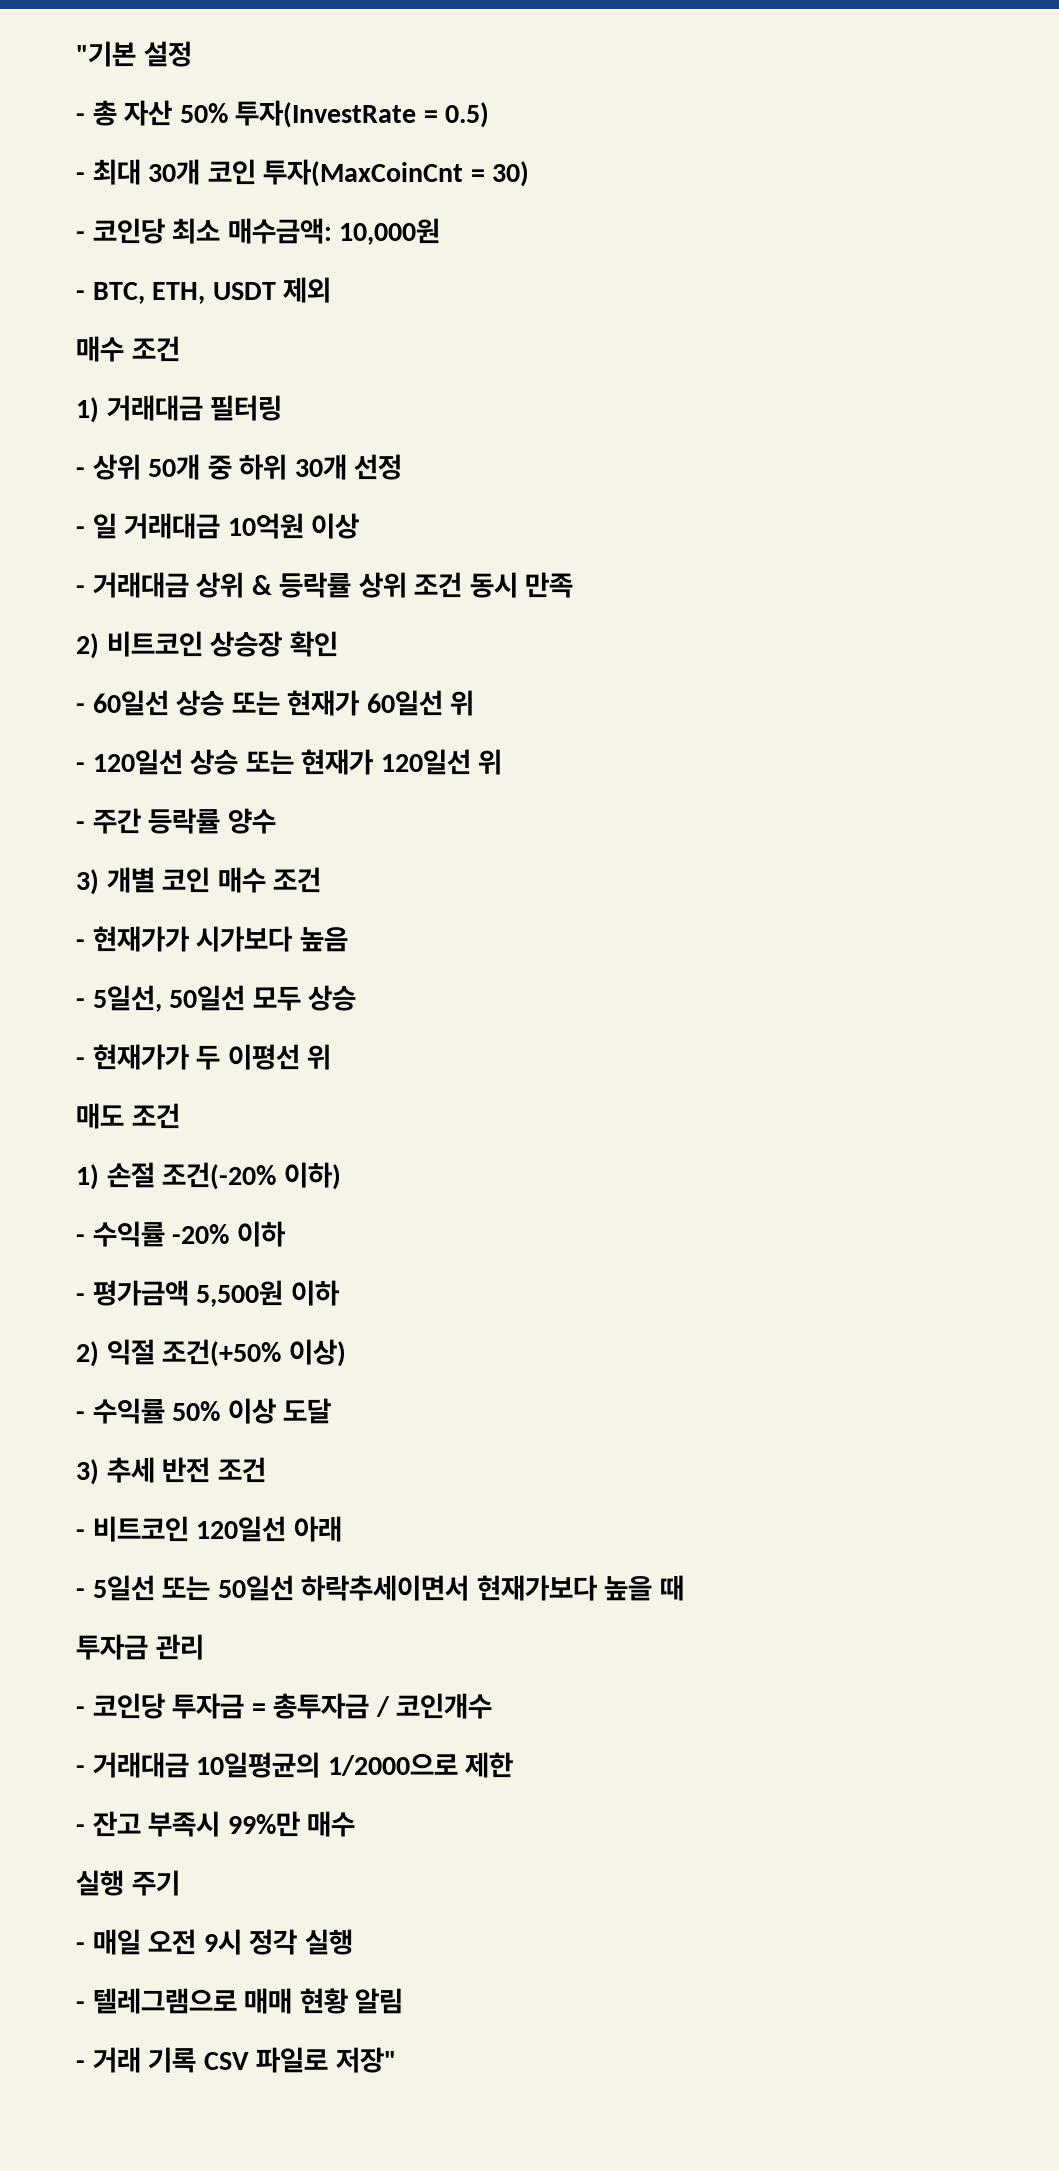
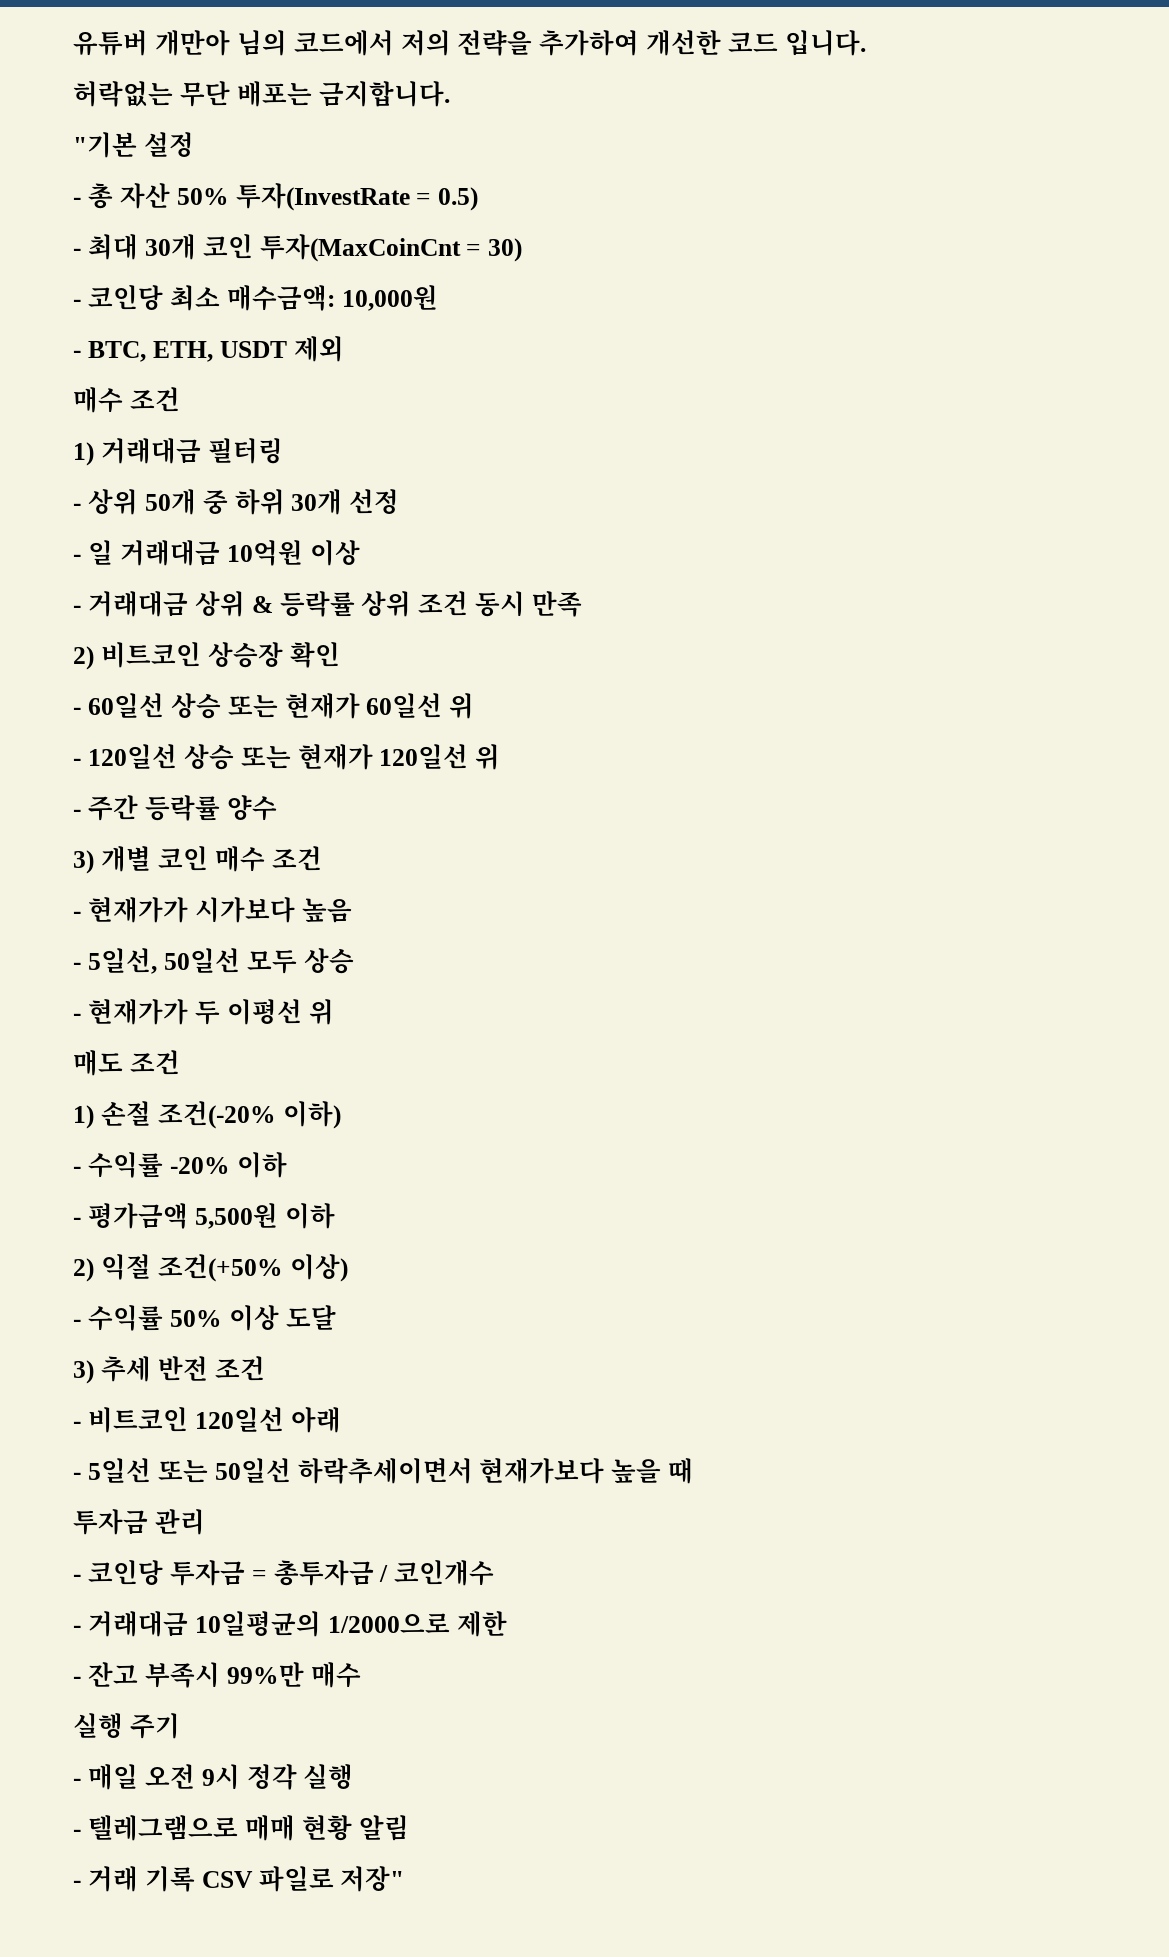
(76, 54) none -> [73,30,866,56] [73,81,450,107] 유튜버 개만아 님의 코드에서 저의 전략을 추가하여 개선한 코드 입니다. // 허락없는 무단 배포는 금지합니다. //

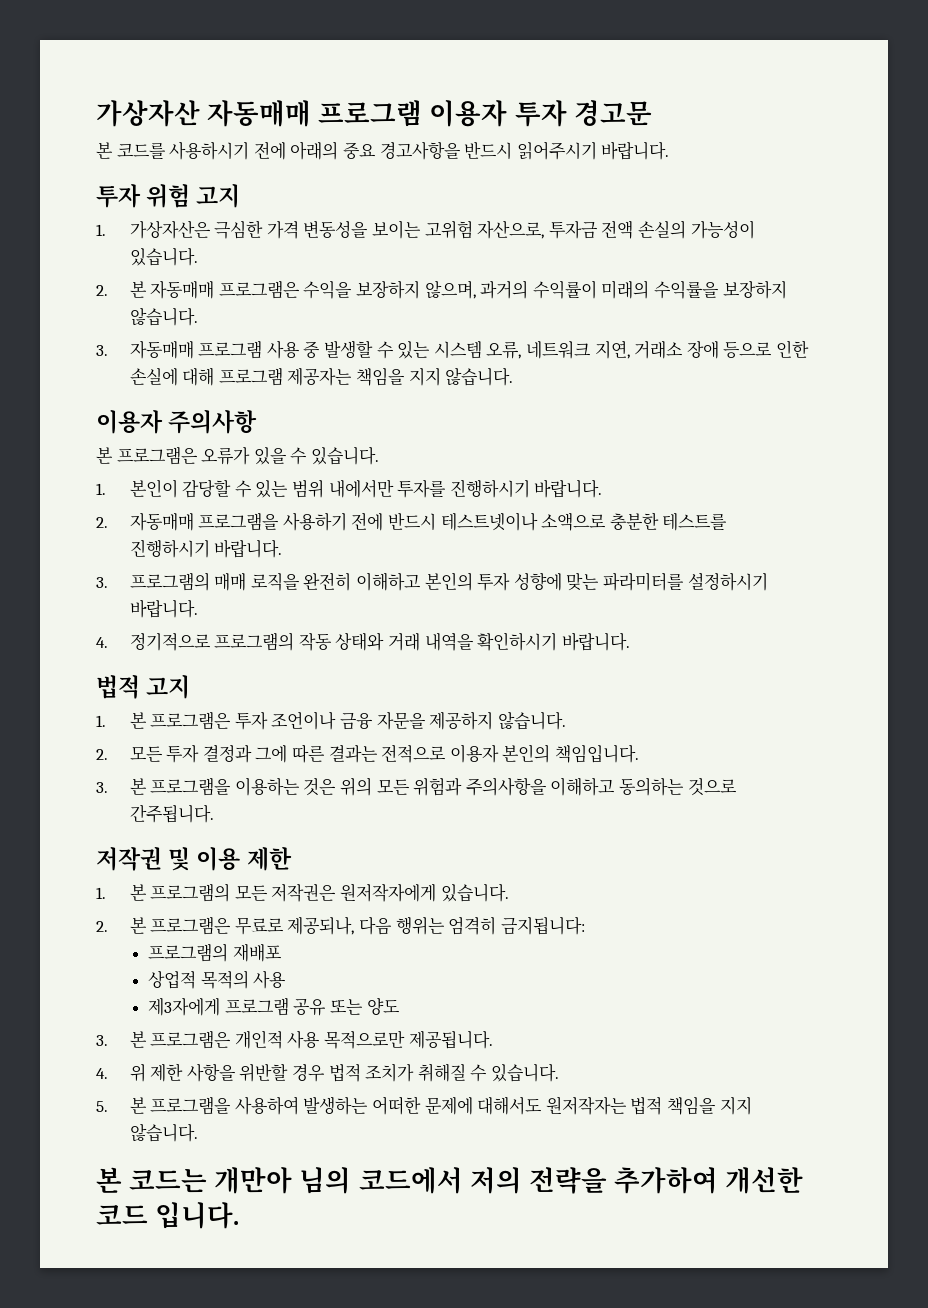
[73,30,148,56] 유튜버 -> [96,100,652,127] [96,141,670,160] [96,184,241,208] [96,220,755,239] [129,248,198,266] [96,280,787,299] [129,307,198,326] [96,340,809,359] [129,367,514,386] [96,410,258,434] [96,446,379,465] [96,479,603,498] [96,512,728,531] [129,539,283,558] [96,572,768,591] [129,599,198,618] [96,632,630,651] [96,675,191,699] [96,711,566,730] [96,744,639,763] [96,777,737,796] [129,804,214,823] [96,847,292,871] [96,883,509,902] [96,916,585,935] [148,943,282,962] [148,970,287,989] [148,997,400,1016] [96,1030,493,1049] [96,1063,559,1082] [96,1096,752,1115] [129,1123,198,1142] [96,1167,208,1193] 가상자산 자동매매 프로그램 이용자 투자 경고문 // 본 코드를 사용하시기 전에 아래의 중요 경고사항을 반드시 읽어주시기 바랍니다. // 투자 위험 고지 // 1. 가상자산은 극심한 가격 변동성을 보이는 고위험 자산으로, 투자금 전액 손실의 가능성이 있습니다. // 2. 본 자동매매 프로그램은 수익을 보장하지 않으며, 과거의 수익률이 미래의 수익률을 보장하지 않습니다. // 3. 자동매매 프로그램 사용 중 발생할 수 있는 시스템 오류, 네트워크 지연, 거래소 장애 등으로 인한 손실에 대해 프로그램 제공자는 책임을 지지 않습니다. // 이용자 주의사항 // 본 프로그램은 오류가 있을 수 있습니다. // 1. 본인이 감당할 수 있는 범위 내에서만 투자를 진행하시기 바랍니다. // 2. 자동매매 프로그램을 사용하기 전에 반드시 테스트넷이나 소액으로 충분한 테스트를 진행하시기 바랍니다. // 3. 프로그램의 매매 로직을 완전히 이해하고 본인의 투자 성향에 맞는 파라미터를 설정하시기 바랍니다. // 4. 정기적으로 프로그램의 작동 상태와 거래 내역을 확인하시기 바랍니다. // 법적 고지 // 1. 본 프로그램은 투자 조언이나 금융 자문을 제공하지 않습니다. // 2. 모든 투자 결정과 그에 따른 결과는 전적으로 이용자 본인의 책임입니다. // 3. 본 프로그램을 이용하는 것은 위의 모든 위험과 주의사항을 이해하고 동의하는 것으로 간주됩니다. // 저작권 및 이용 제한 // 1. 본 프로그램의 모든 저작권은 원저작자에게 있습니다. // 2. 본 프로그램은 무료로 제공되나, 다음 행위는 엄격히 금지됩니다: // 프로그램의 재배포 // 상업적 목적의 사용 // 제3자에게 프로그램 공유 또는 양도 // 3. 본 프로그램은 개인적 사용 목적으로만 제공됩니다. // 4. 위 제한 사항을 위반할 경우 법적 조치가 취해질 수 있습니다. // 5. 본 프로그램을 사용하여 발생하는 어떠한 문제에 대해서도 원저작자는 법적 책임을 지지 않습니다. // 본 코드는
[73,81,450,107] [73,132,194,158] [73,183,479,211] [73,234,523,262] [73,285,438,311] [73,336,344,362] [73,387,180,413] [73,438,283,466] [73,489,400,515] [73,540,360,566] [73,591,583,617] [73,642,340,670] [73,693,475,719] [73,744,501,770] [73,795,277,821] [73,846,322,874] [73,897,352,923] [73,948,354,974] [73,999,334,1025] [73,1050,180,1076] [73,1101,341,1129] [73,1152,287,1178] [73,1203,335,1229] [73,1254,348,1282] [73,1305,336,1331] [73,1356,265,1384] [73,1407,341,1433] [73,1458,694,1484] [73,1509,205,1535] [73,1560,495,1586] [73,1611,507,1637] [73,1662,361,1688] [73,1713,180,1739] [73,1764,354,1790] [73,1815,409,1841] [73,1866,405,1892] // 허락없는 무단 배포는 금지합니다. // "기본 설정 // - 총 자산 50% 투자(InvestRate = 0.5) // - 최대 30개 코인 투자(MaxCoinCnt = 30) // - 코인당 최소 매수금액: 10,000원 // - BTC, ETH, USDT 제외 // 매수 조건 // 1) 거래대금 필터링 // - 상위 50개 중 하위 30개 선정 // - 일 거래대금 10억원 이상 // - 거래대금 상위 & 등락률 상위 조건 동시 만족 // 2) 비트코인 상승장 확인 // - 60일선 상승 또는 현재가 60일선 위 // - 120일선 상승 또는 현재가 120일선 위 // - 주간 등락률 양수 // 3) 개별 코인 매수 조건 // - 현재가가 시가보다 높음 // - 5일선, 50일선 모두 상승 // - 현재가가 두 이평선 위 // 매도 조건 // 1) 손절 조건(-20% 이하) // - 수익률 -20% 이하 // - 평가금액 5,500원 이하 // 2) 익절 조건(+50% 이상) // - 수익률 50% 이상 도달 // 3) 추세 반전 조건 // - 비트코인 120일선 아래 // - 5일선 또는 50일선 하락추세이면서 현재가보다 높을 때 // 투자금 관리 // - 코인당 투자금 = 총투자금 / 코인개수 // - 거래대금 10일평균의 1/2000으로 제한 // - 잔고 부족시 99%만 매수 // 실행 주기 // - 매일 오전 9시 정각 실행 // - 텔레그램으로 매매 현황 알림 // - 거래 기록 CSV 파일로 저장" -> (240, 1215) none

